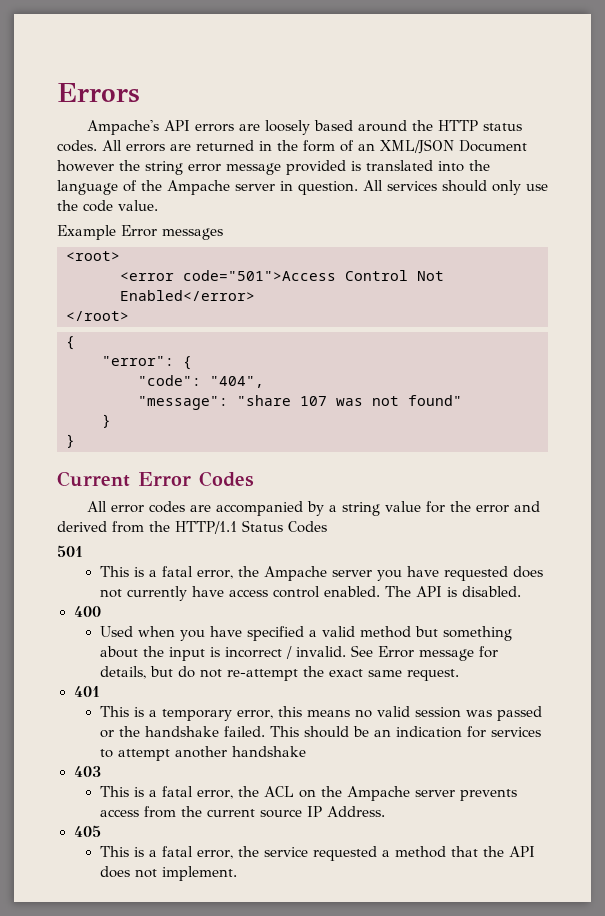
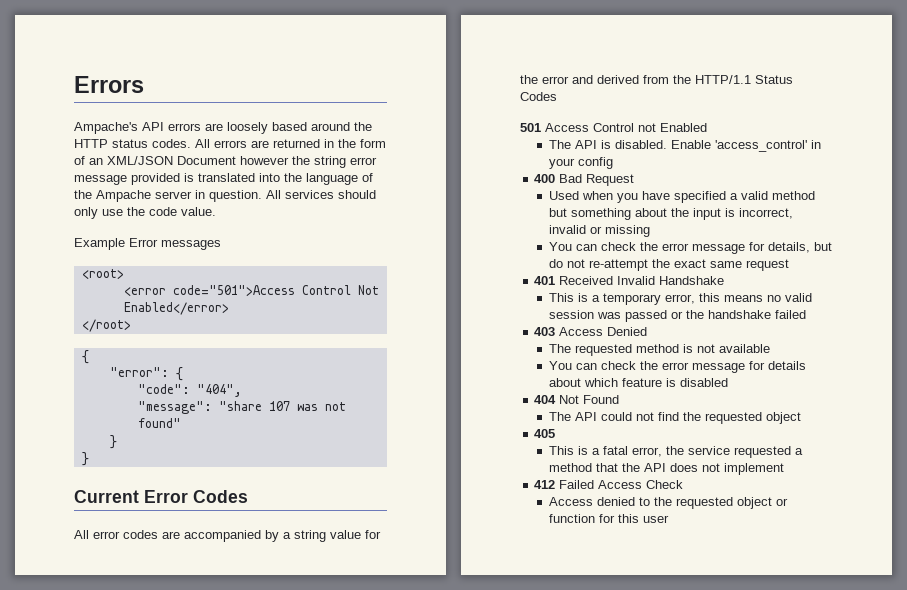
[99,566,543,581] [99,586,380,601] // This is a fatal error, the Ampache server you have requested does not currently have access control enabled. -> [545,123,707,132] Access Control not Enabled //
(521, 591) none -> [671,140,822,152] [549,157,614,169] Enable 'access_control' in your config
(101, 611) none -> [559,174,635,186] Bad Request
[224,645,414,659] incorrect / invalid. See Error -> [739,208,794,219] [549,225,651,237] [549,242,690,251] incorrect, invalid or missing // You can check the error
[406,669,459,681] request. -> [746,259,790,271] request
(100, 691) none -> [559,276,725,285] Received Invalid Handshake
[223,726,541,738] [99,746,306,761] [73,766,101,777] [99,786,517,801] [99,806,385,818] failed. This should be an indication for services to attempt another handshake // 403 // This is a fatal error, the ACL on the Ampache server prevents access from the current source IP Address. -> [775,310,807,319] [534,327,648,336] [549,344,771,356] [549,361,807,373] [549,378,729,387] [534,395,620,404] [549,412,802,424] failed // 403 Access Denied // The requested method is not available // You can check the error message for details about which feature is disabled // 404 Not Found // The API could not find the requested object
[161,866,237,881] implement. -> [724,463,785,475] [534,480,684,489] [549,497,789,509] [549,514,670,523] implement // 412 Failed Access Check // Access denied to the requested object or function for this user

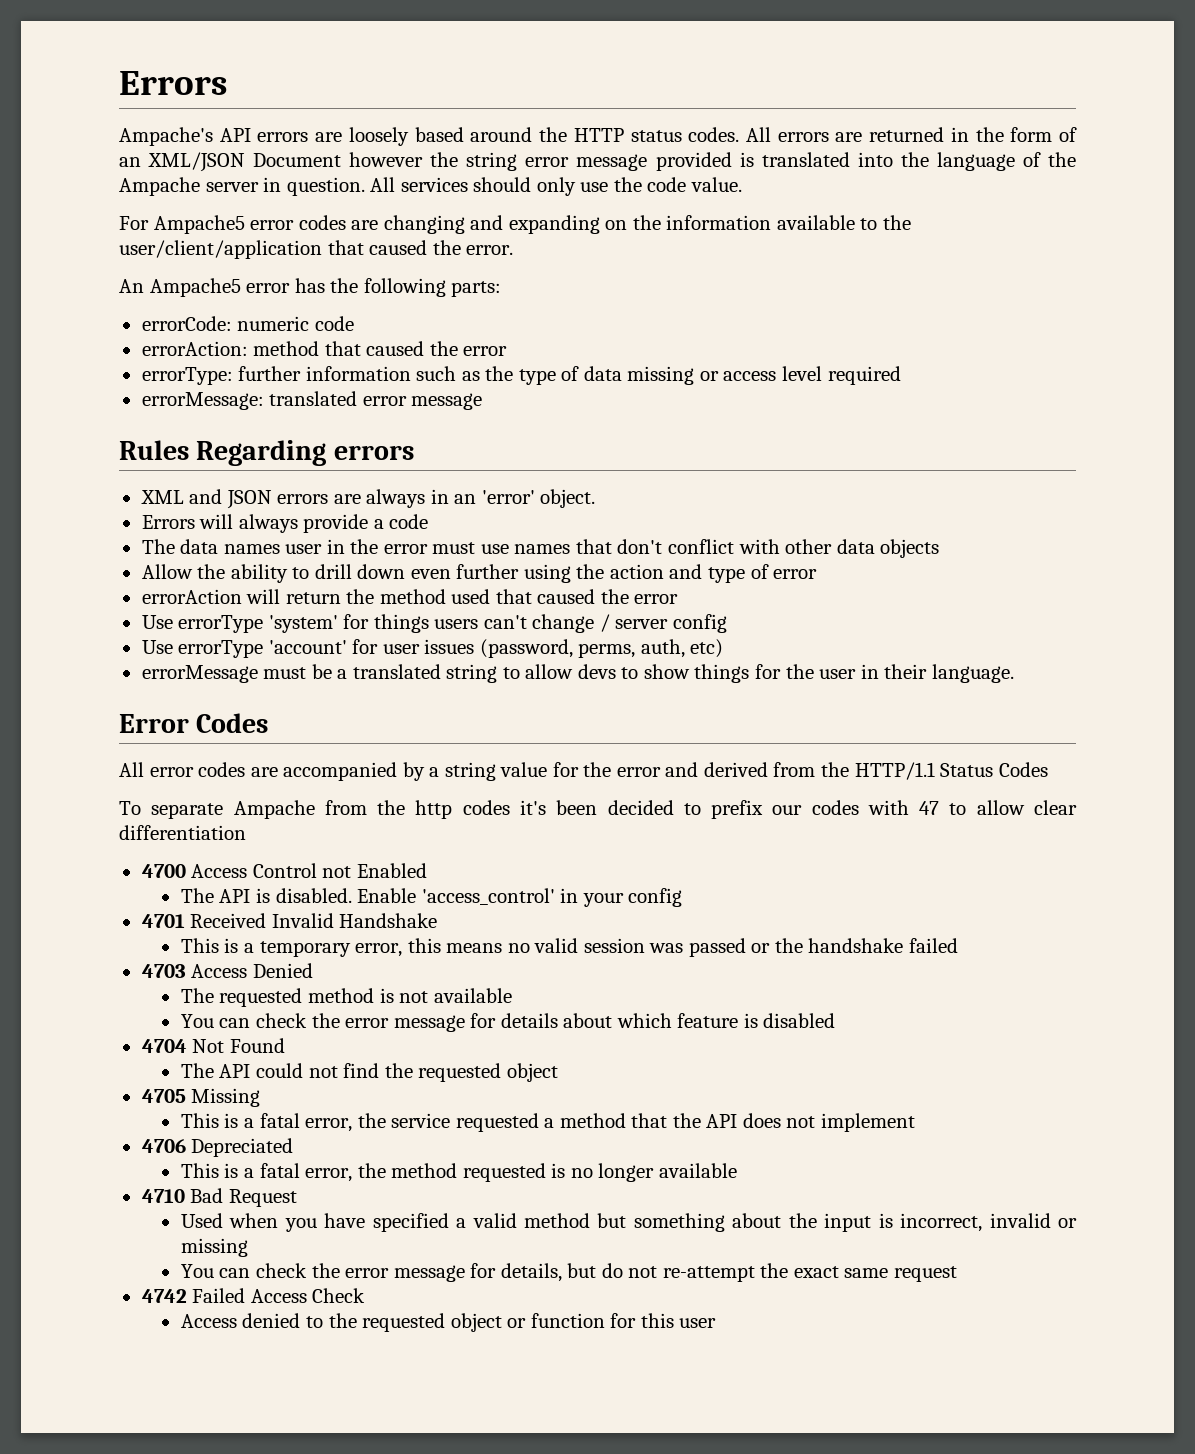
[74,238,221,250] [81,269,124,279] [123,285,379,296] [123,302,229,315] [81,319,131,332] [81,350,89,364] [109,367,183,381] [137,384,242,397] [137,401,346,414] [137,418,181,428] [109,435,117,449] [81,452,89,466] [74,490,139,503] Example Error messages // <root> // <error code="501">Access Control Not Enabled</error> // </root> // { // "error": { // "code": "404", // "message": "share 107 was not found" // } // } // Current -> [119,215,911,234] [119,240,514,259] [119,278,502,297] [141,316,354,331] [141,341,508,356] [141,366,901,385] [141,391,483,410] [119,440,414,466] [140,489,596,509] [141,514,429,533] [141,539,940,558] [141,564,818,583] [141,589,679,604] [141,614,727,633] [141,639,724,658] [141,664,1014,683] For Ampache5 error codes are changing and expanding on the information available to the user/client/application that caused the error. // An Ampache5 error has the following parts: // errorCode: numeric code // errorAction: method that caused the error // errorType: further information such as the type of data missing or access level required // errorMessage: translated error message // Rules Regarding errors // XML and JSON errors are always in an 'error' object. // Errors will always provide a code // The data names user in the error must use names that don't conflict with other data objects // Allow the ability to drill down even further using the action and type of error // errorAction will return the method used that caused the error // Use errorType 'system' for things users can't change / server config // Use errorType 'account' for user issues (password, perms, auth, etc) // errorMessage must be a translated string to allow devs to show things for the user in their language. //
[520,123,541,132] 501 -> [119,800,1078,819] [119,825,246,840] [141,864,186,878] To separate Ampache from the http codes it's been decided to prefix our codes with 47 to allow clear differentiation // 4700
[534,174,556,183] 400 -> [141,913,438,928] [180,938,958,957] [141,963,313,978] [180,988,512,1007] [180,1013,836,1032] [141,1038,285,1053] [180,1063,558,1082] [141,1088,261,1107] [180,1113,915,1132] [141,1138,294,1157] [180,1163,737,1182] [141,1189,185,1203] 4701 Received Invalid Handshake // This is a temporary error, this means no valid session was passed or the handshake failed // 4703 Access Denied // The requested method is not available // You can check the error message for details about which feature is disabled // 4704 Not Found // The API could not find the requested object // 4705 Missing // This is a fatal error, the service requested a method that the API does not implement // 4706 Depreciated // This is a fatal error, the method requested is no longer available // 4710
[534,276,725,285] [549,293,813,305] [549,310,807,322] [534,327,648,336] [549,344,771,356] [549,361,807,373] [549,378,729,387] [534,395,620,404] [549,412,802,424] [534,429,556,438] [549,446,804,458] [549,463,785,475] [534,480,556,489] 401 Received Invalid Handshake // This is a temporary error, this means no valid session was passed or the handshake failed // 403 Access Denied // The requested method is not available // You can check the error message for details about which feature is disabled // 404 Not Found // The API could not find the requested object // 405 // This is a fatal error, the service requested a method that the API does not implement // 412 -> [141,1289,187,1303] 4742

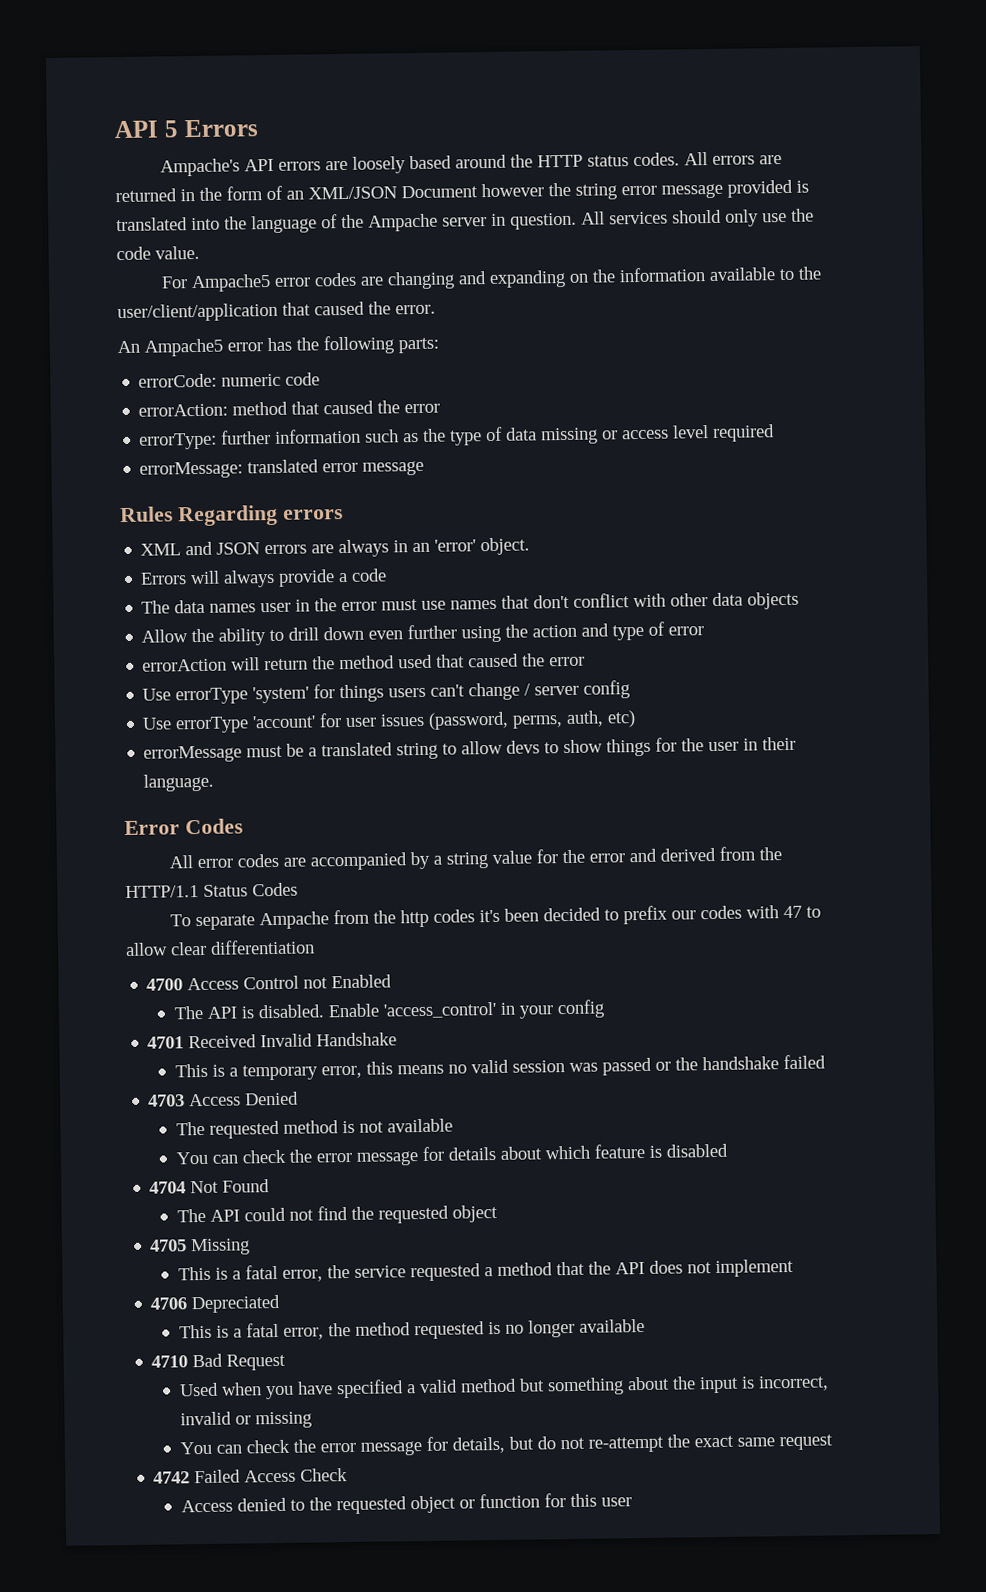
(119, 83) none -> [114,120,179,139] API 5

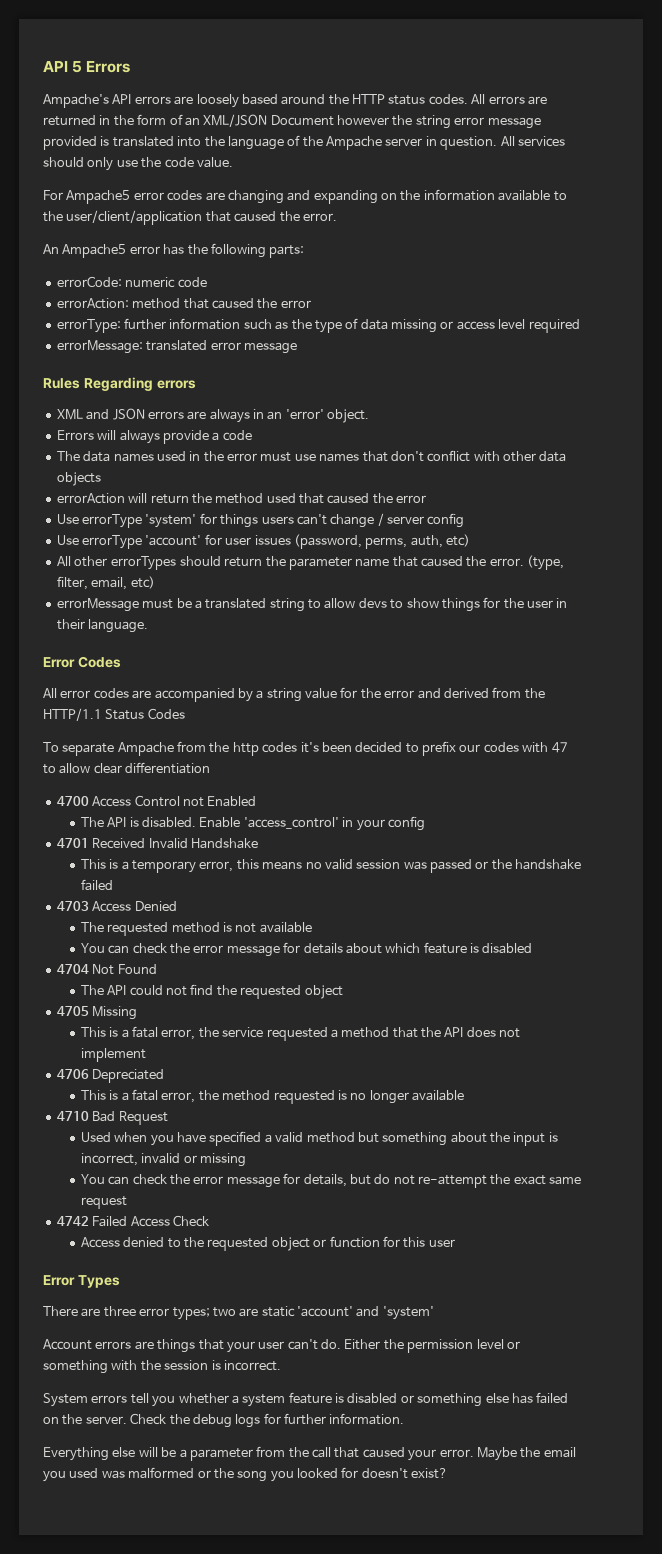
[260,602,292,613] user -> [156,451,186,461] used
[141,621,705,646] // Allow the ability to drill down even further using the action and type of error -> (101, 479) none
(637, 719) none -> [56,555,565,570] [56,576,155,590] // All other errorTypes should return the parameter name that caused the error. (type, filter, email, etc)
(633, 1502) none -> [43,1275,120,1288] [43,1306,434,1320] [43,1339,520,1353] [43,1360,281,1374] [43,1392,569,1407] [43,1413,405,1428] [43,1446,576,1461] [43,1467,449,1482] // Error Types // There are three error types; two are static 'account' and 'system' // Account errors are things that your user can't do. Either the permission level or something with the session is incorrect. // System errors tell you whether a system feature is disabled or something else has failed on the server. Check the debug logs for further information. // Everything else will be a parameter from the call that caused your error. Maybe the email you used was malformed or the song you looked for doesn't exist?

